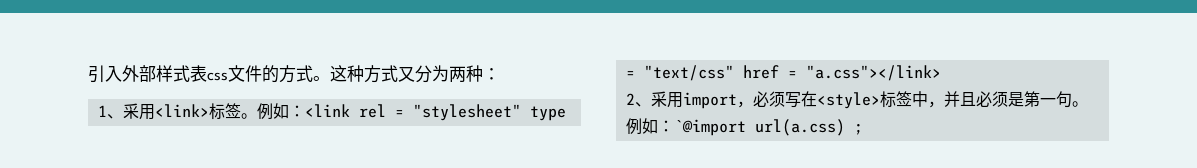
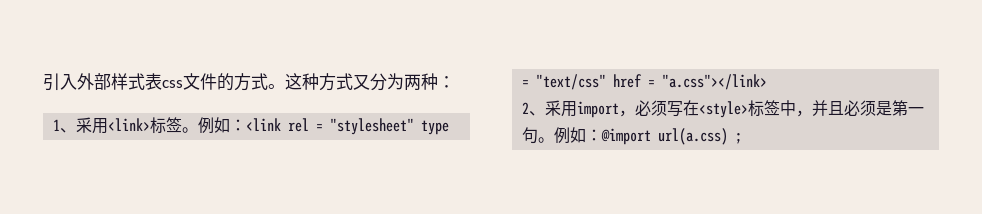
[674,119,747,136] `@import -> [601,128,652,145] @import

